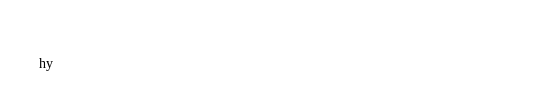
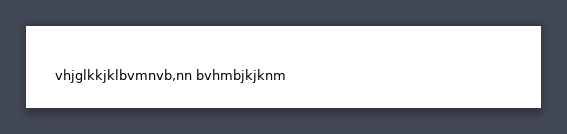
[39,58,53,71] hy -> [55,69,286,83] vhjglkkjklbvmnvb,nn bvhmbjkjknm

